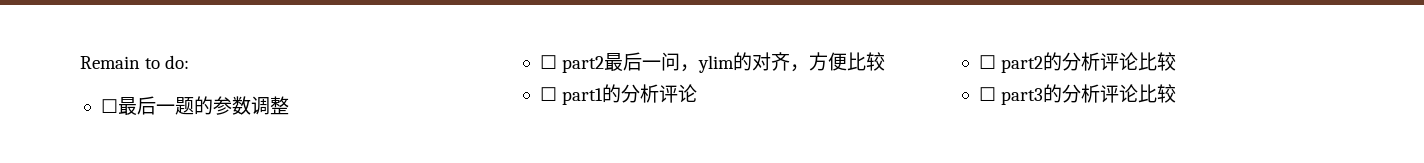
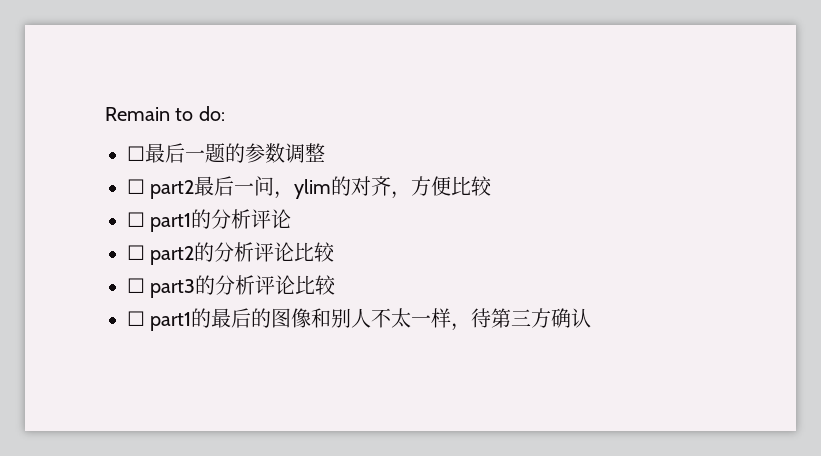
(1177, 93) none -> [127,308,592,331] // ☐ part1的最后的图像和别人不太一样，待第三方确认

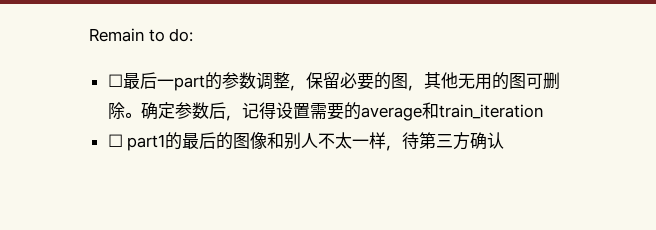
[205,143,225,163] 题 -> [173,75,205,91] part
[127,176,493,199] [127,209,292,232] [127,242,336,265] [127,275,337,298] // ☐ part2最后一问，ylim的对齐，方便比较 // ☐ part1的分析评论 // ☐ part2的分析评论比较 // ☐ part3的分析评论比较 -> [289,72,560,91] [107,102,543,121] ，保留必要的图，其他无用的图可删除。确定参数后，记得设置需要的average和train_iteration

